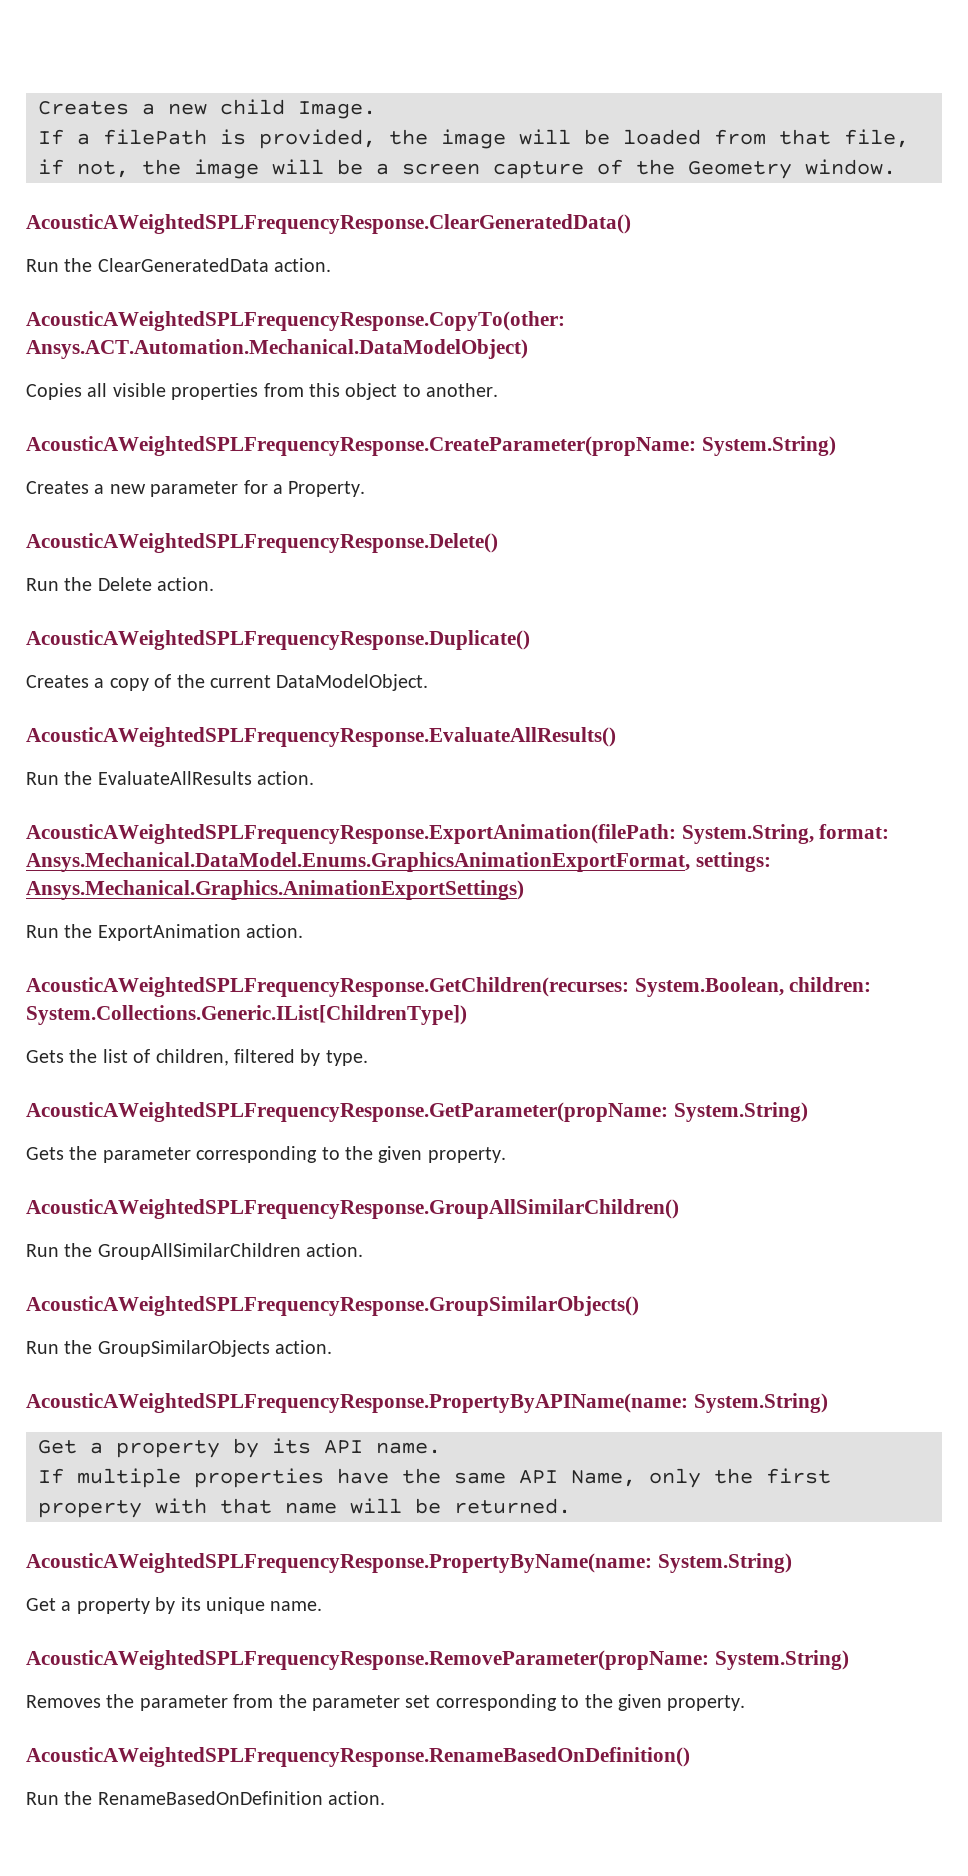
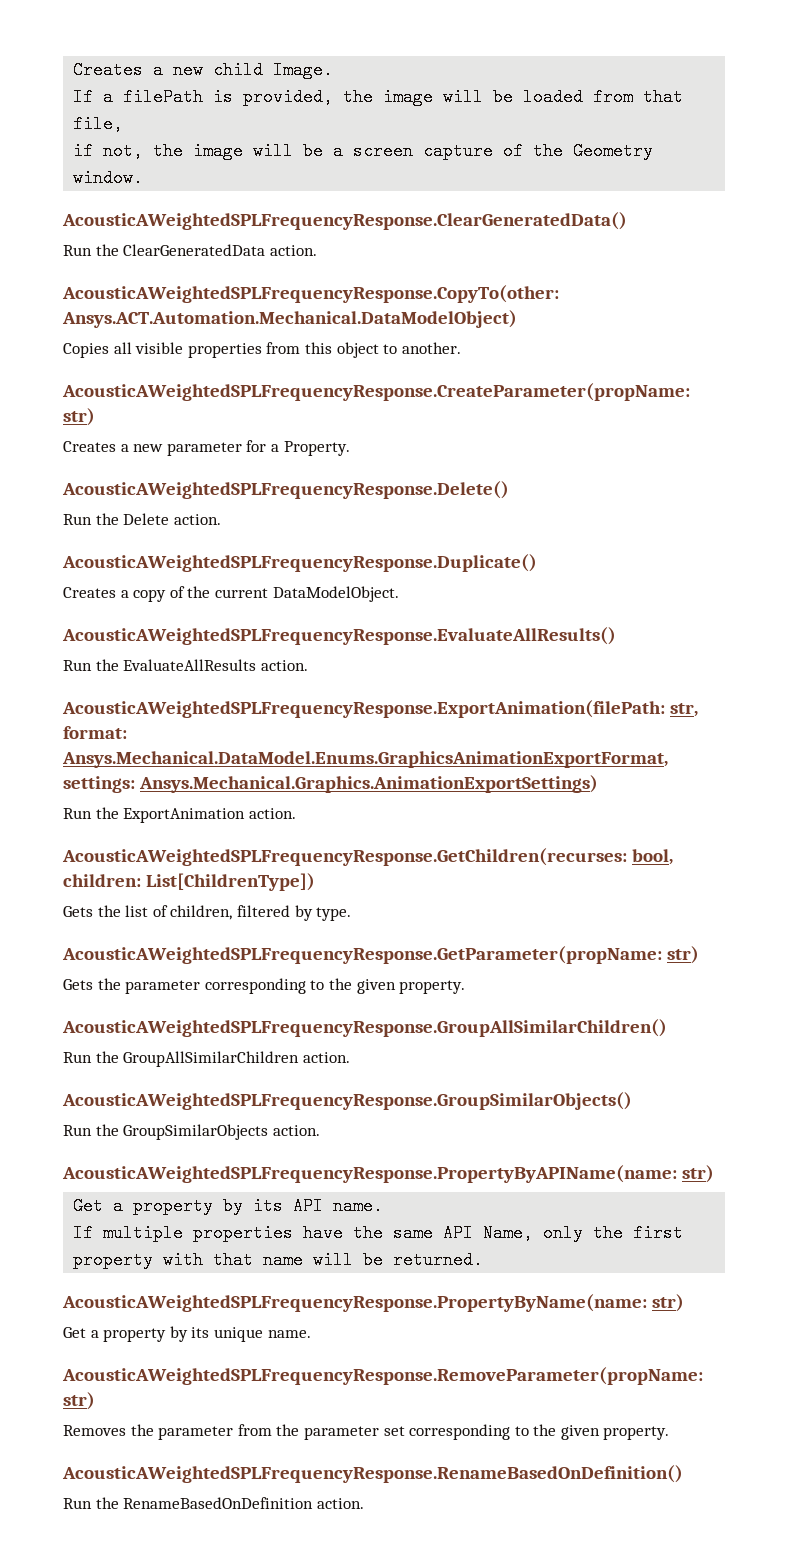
[701,436,836,456] System.String) -> [63,408,95,426] str)
[681,824,814,844] System.String, -> [670,703,699,717] str,
[634,977,872,997] [26,1005,467,1025] System.Boolean, children: System.Collections.Generic.IList[ChildrenType]) -> [632,849,674,865] [63,873,316,891] bool, children: List[ChildrenType])
[673,1102,808,1122] System.String) -> [667,946,700,964] str)
[693,1393,828,1413] System.String) -> [682,1165,715,1183] str)
[657,1553,792,1573] System.String) -> [652,1294,685,1312] str)
[714,1650,849,1670] System.String) -> [63,1392,95,1410] str)

